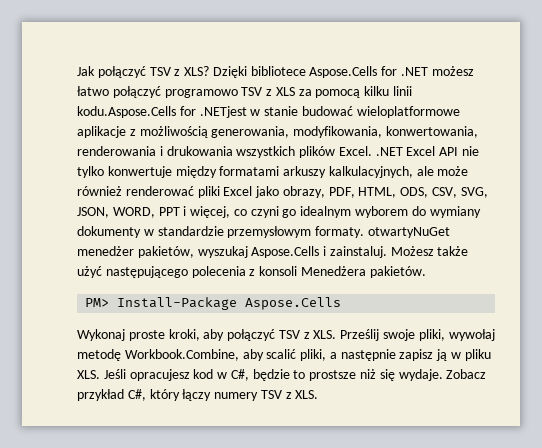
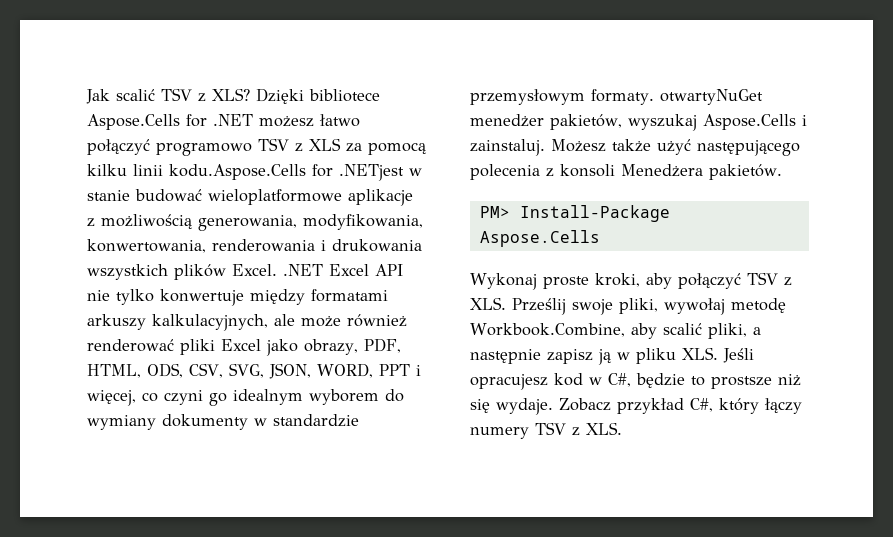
[97,66,146,78] połączyć -> [116,89,155,101] scalić

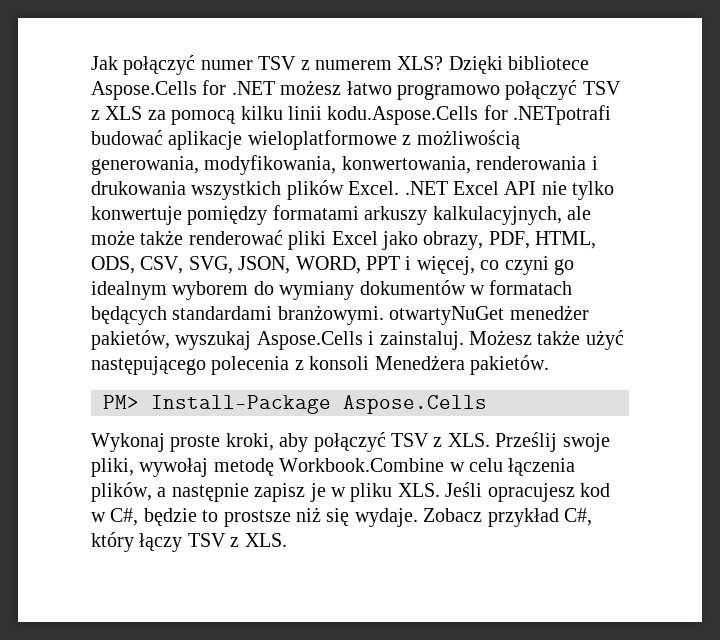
[116,88,206,102] scalić TSV z -> [123,55,392,75] połączyć numer TSV z numerem
[87,139,252,156] połączyć programowo -> [397,80,578,100] programowo połączyć
[339,164,422,181] [87,189,413,206] .NETjest w stanie budować wieloplatformowe aplikacje -> [513,105,612,125] [91,130,397,150] .NETpotrafi budować aplikacje wieloplatformowe
[250,289,305,305] między -> [187,206,268,225] pomiędzy
[347,314,407,327] również -> [140,230,184,245] także
[162,414,359,430] [470,89,654,105] dokumenty w standardzie przemysłowym formaty. -> [359,280,573,295] [91,305,384,325] dokumentów w formatach będących standardami branżowymi.
[470,323,747,339] Workbook.Combine, aby scalić pliki, -> [279,458,576,476] [91,482,152,502] Workbook.Combine w celu łączenia plików,
[598,349,612,365] ją -> [309,483,326,502] je
[470,427,529,439] numery -> (183, 542) none

